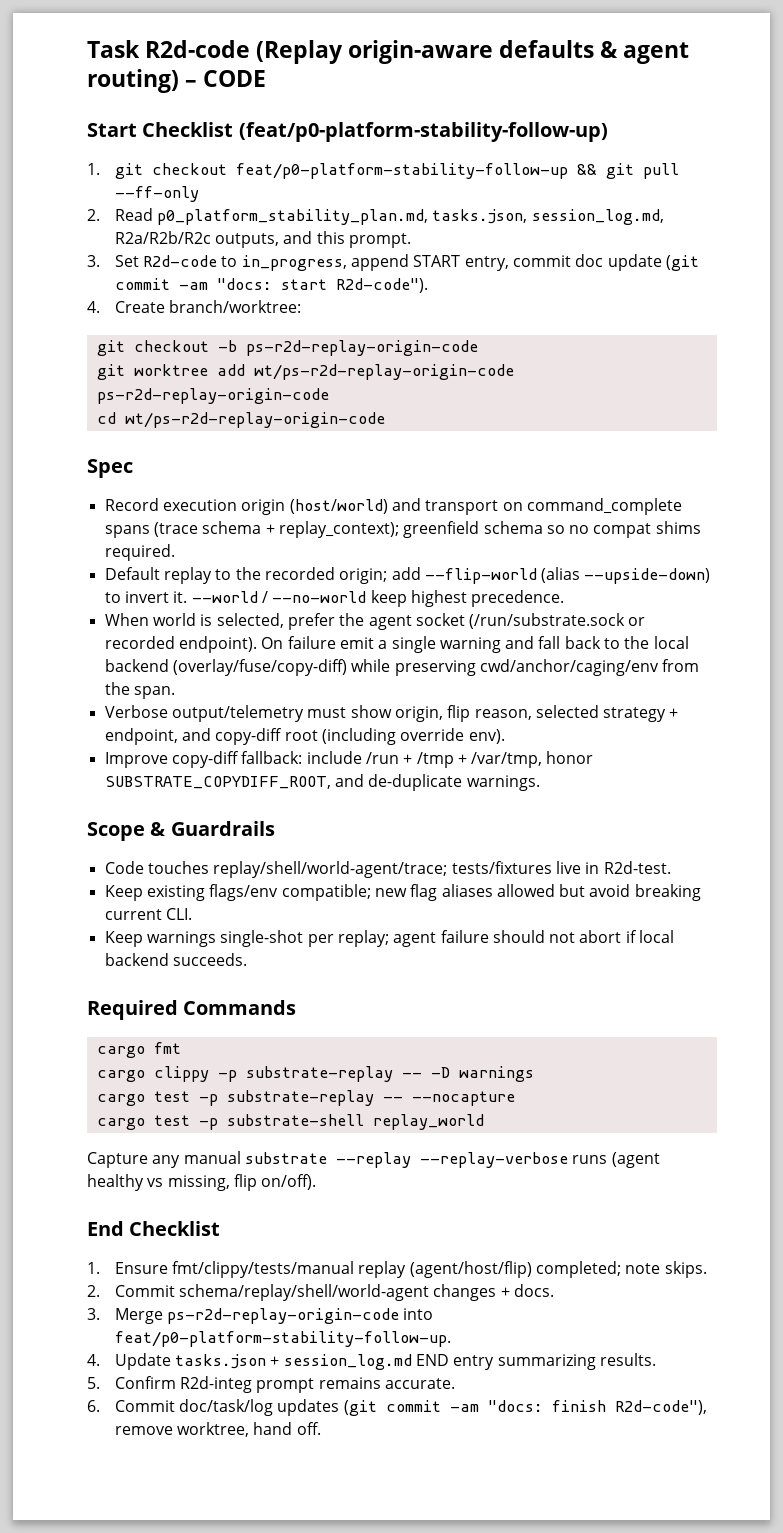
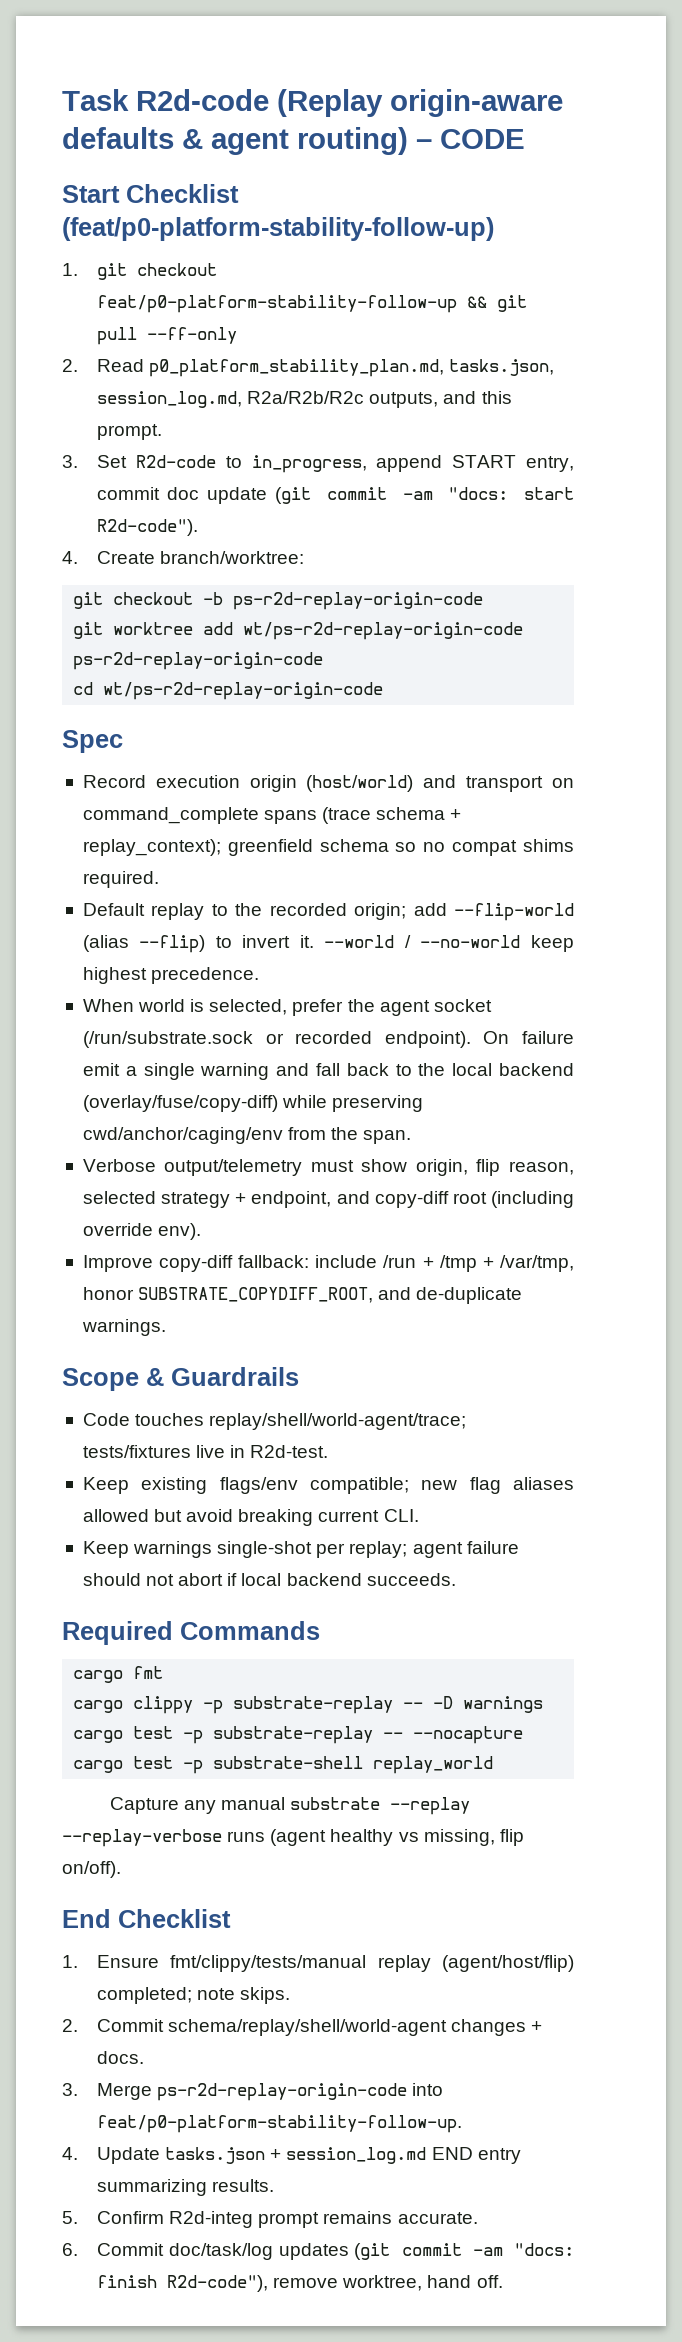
[584,568,711,584] --upside-down) -> [139,935,206,953] --flip)

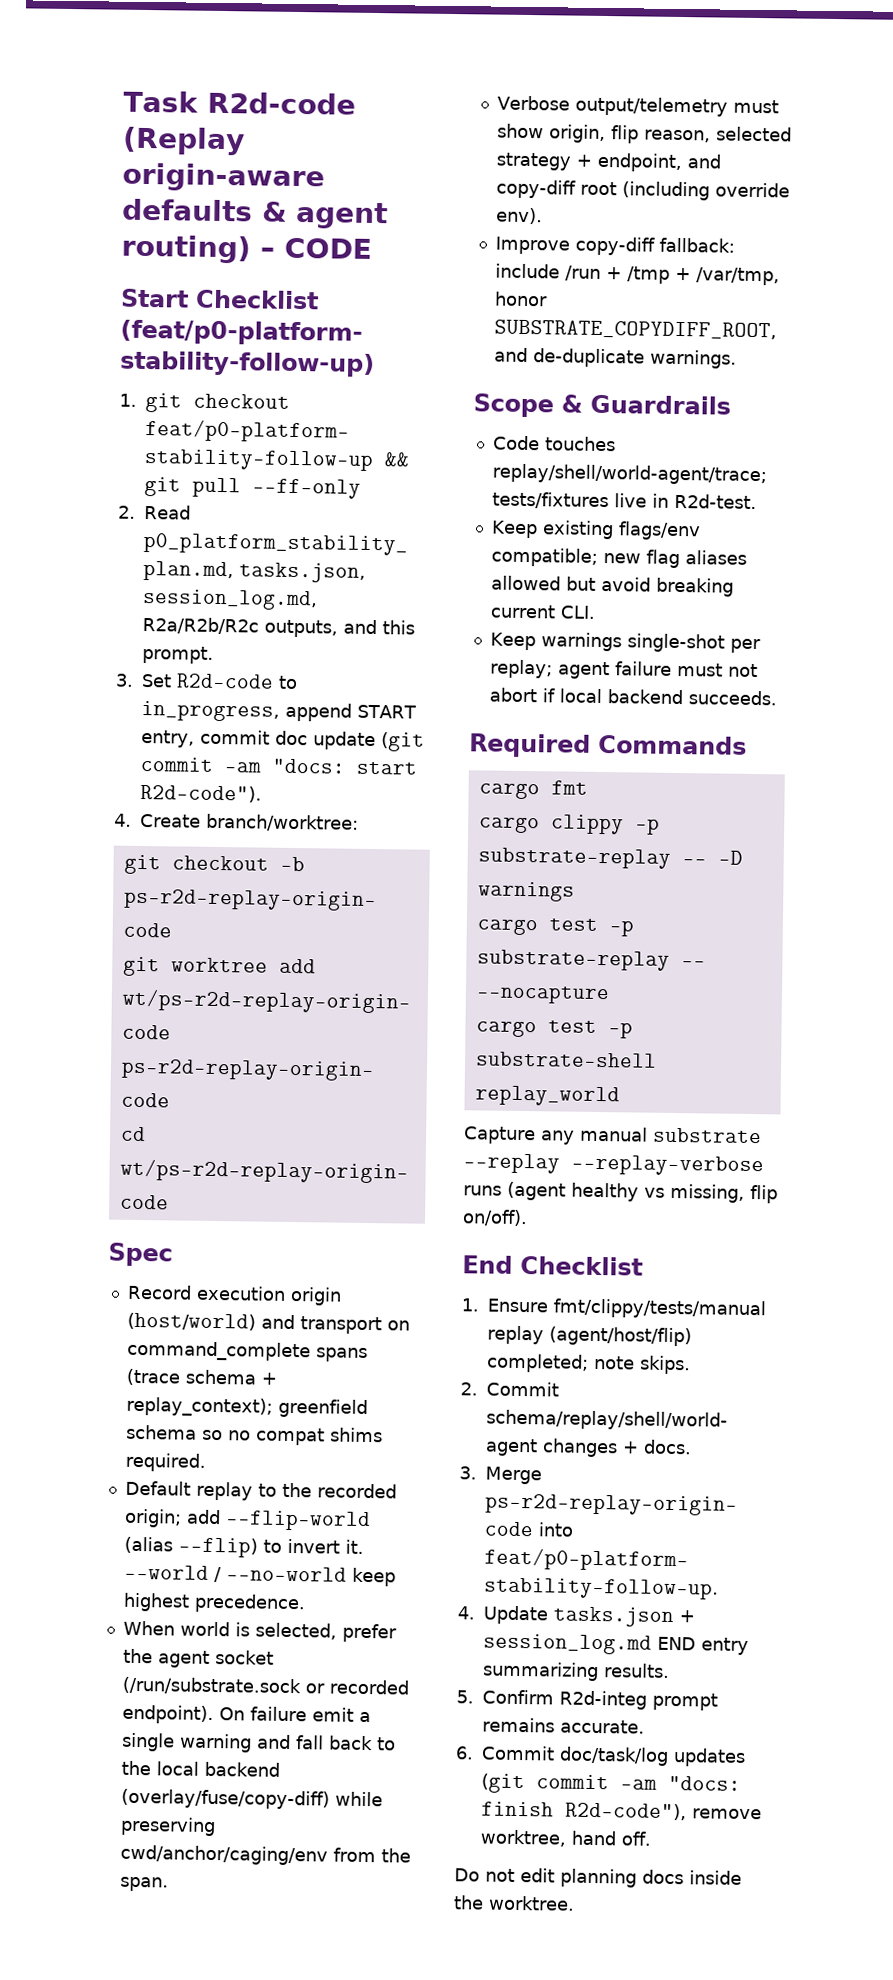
[82,1573,141,1586] should -> [676,662,723,677] must
(503, 2281) none -> [454,1868,742,1888] [453,1895,575,1911] // Do not edit planning docs inside the worktree.

